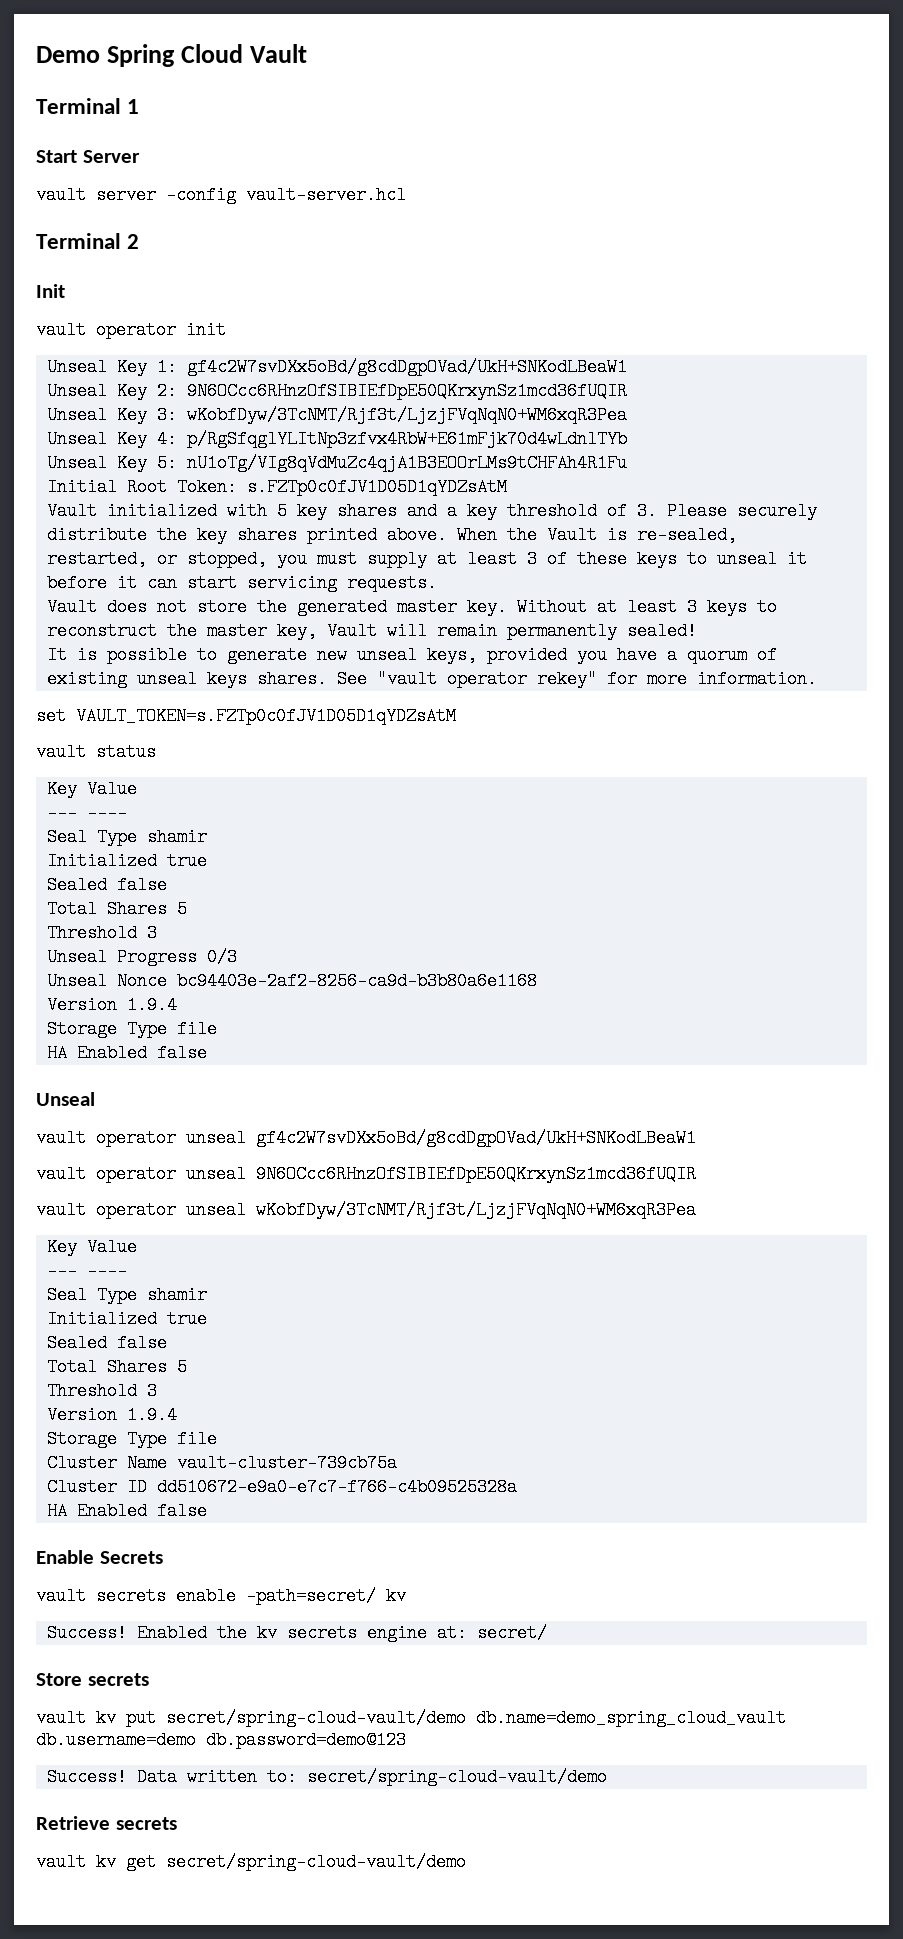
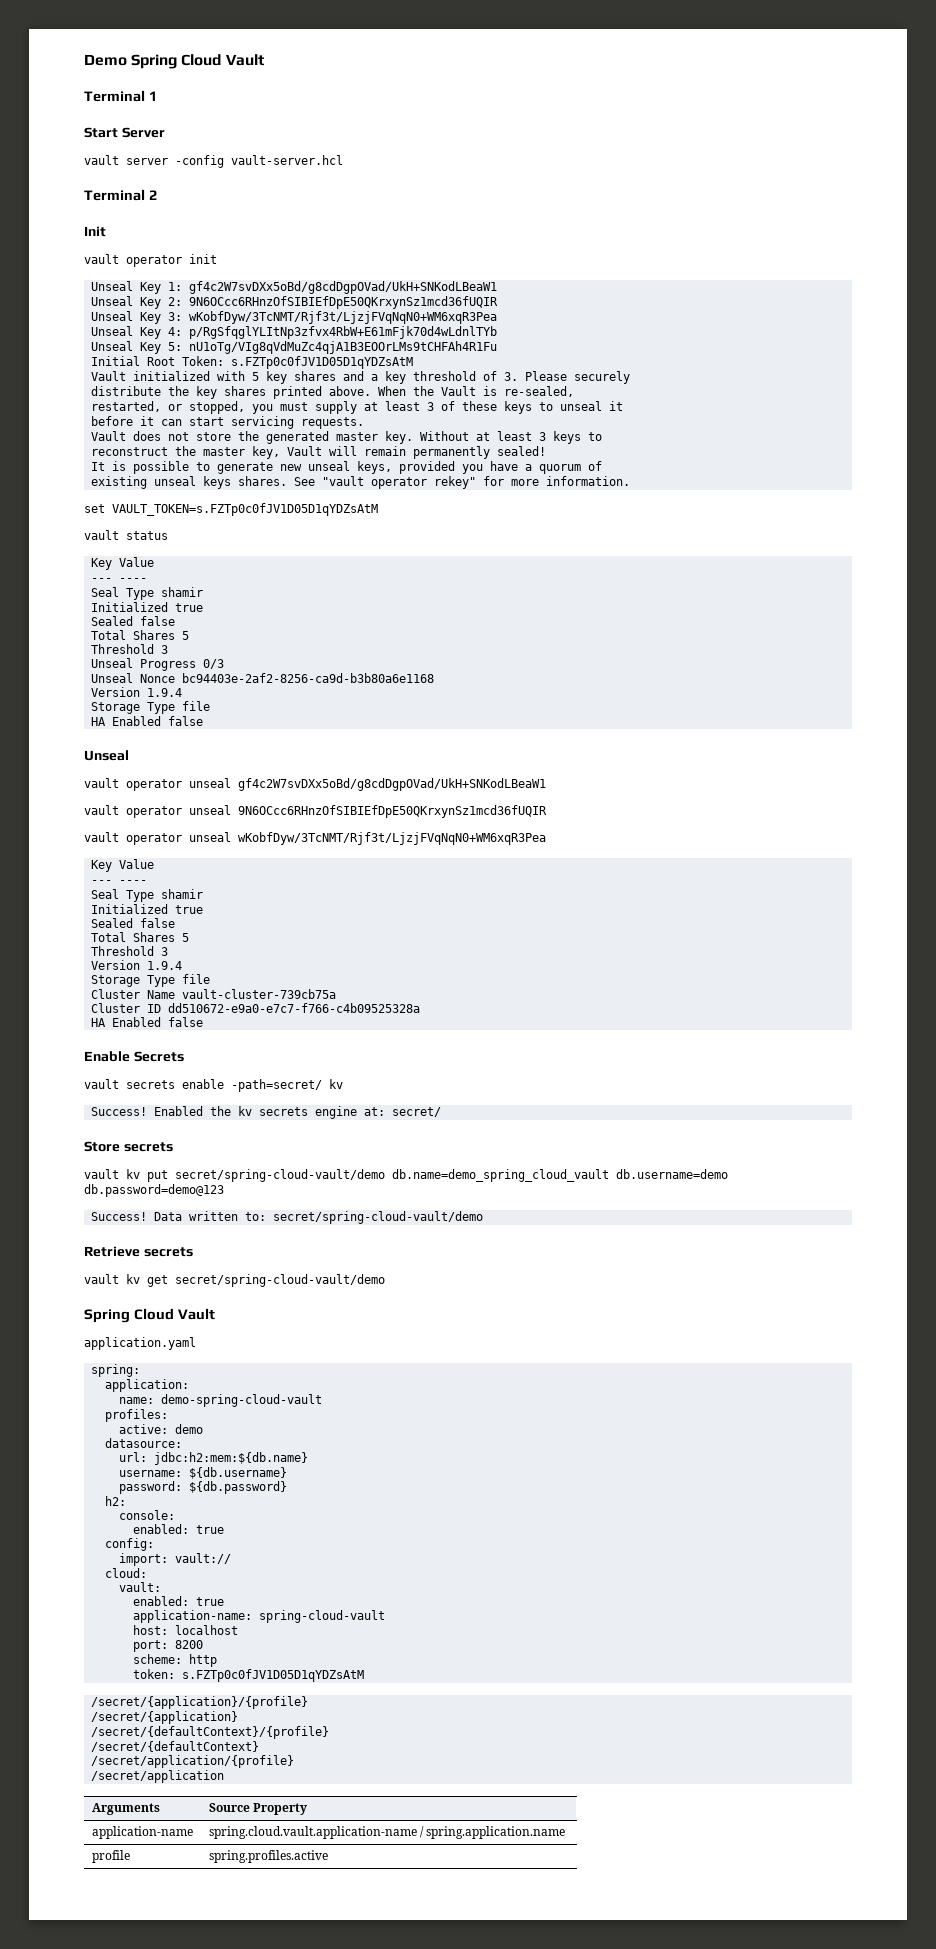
(466, 1862) none -> [84,1308,215,1323] [84,1337,196,1350] [91,1364,141,1377] [105,1379,190,1392] [119,1394,323,1407] [105,1409,169,1422] [119,1424,204,1434] [105,1438,183,1448] [119,1452,309,1465] [119,1467,288,1479] [119,1481,288,1494] [105,1496,127,1506] [119,1510,176,1520] [133,1524,225,1534] [105,1538,155,1551] [119,1553,232,1566] [105,1568,148,1578] [119,1582,162,1592] [133,1596,225,1606] [133,1610,386,1623] [133,1625,239,1635] [133,1640,204,1652] [133,1654,218,1667] [133,1669,365,1682] [91,1696,309,1709] [91,1711,239,1724] [91,1726,330,1739] [91,1741,260,1752] [91,1755,295,1768] [91,1770,225,1783] [91,1803,160,1815] [208,1803,307,1815] [91,1826,193,1839] [208,1826,566,1839] [91,1850,130,1863] [208,1850,328,1863] // Spring Cloud Vault // application.yaml // spring: // application: // name: demo-spring-cloud-vault // profiles: // active: demo // datasource: // url: jdbc:h2:mem:${db.name} // username: ${db.username} // password: ${db.password} // h2: // console: // enabled: true // config: // import: vault:// // cloud: // vault: // enabled: true // application-name: spring-cloud-vault // host: localhost // port: 8200 // scheme: http // token: s.FZTp0c0fJV1D05D1qYDZsAtM // /secret/{application}/{profile} // /secret/{application} // /secret/{defaultContext}/{profile} // /secret/{defaultContext} // /secret/application/{profile} // /secret/application // Arguments | Source Property // application-name | spring.cloud.vault.application-name / spring.application.name // profile | spring.profiles.active

